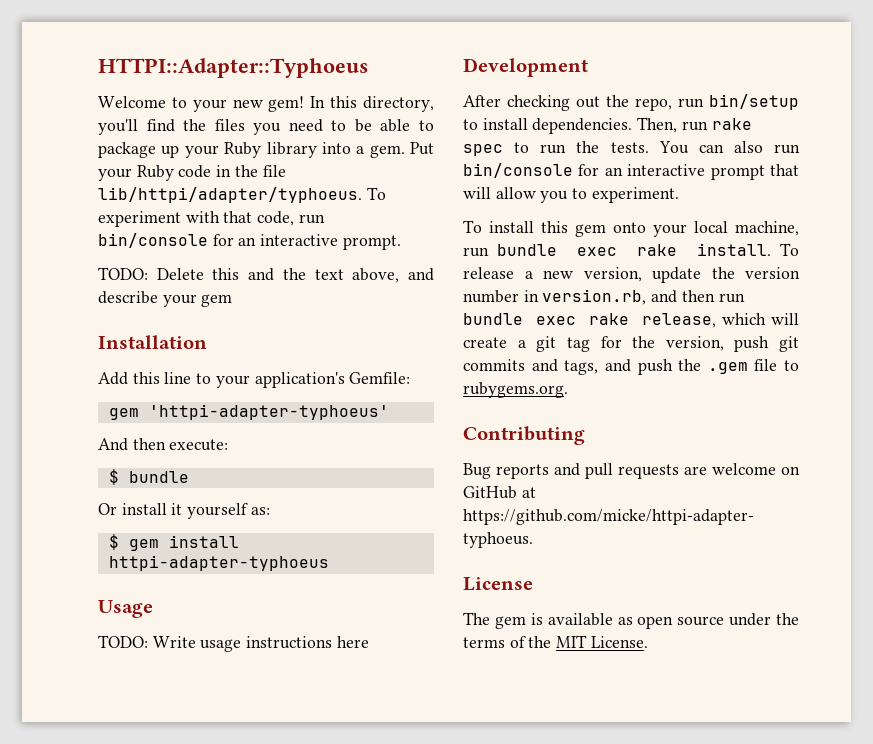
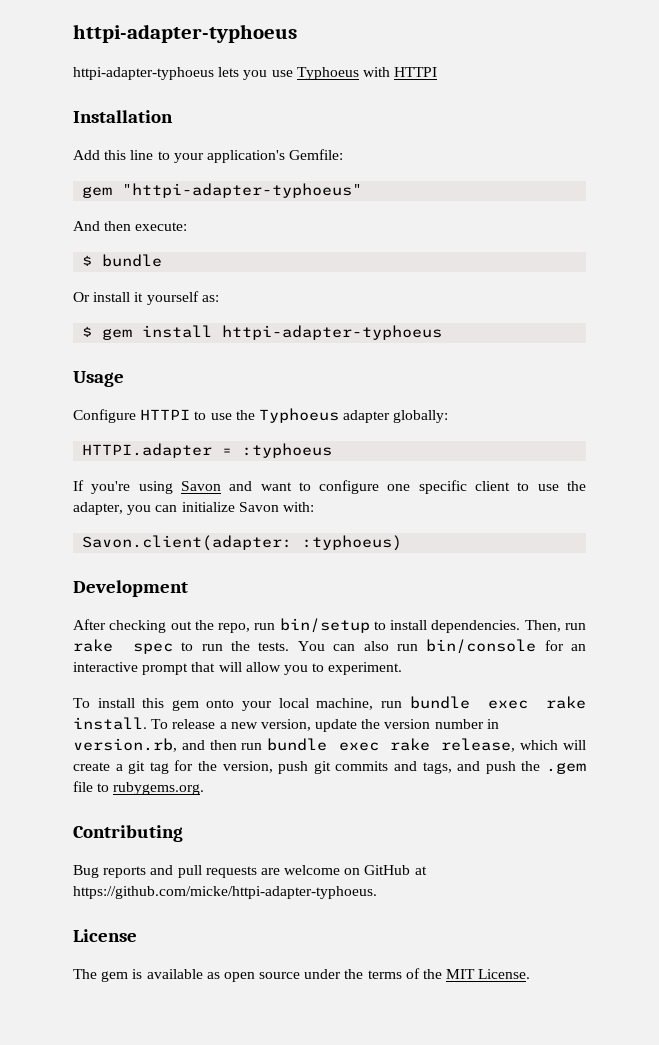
[98,58,368,78] [98,96,434,112] [98,119,434,135] [98,142,434,158] [98,165,286,181] [98,187,386,203] [98,211,325,227] [98,233,401,250] [98,267,435,283] [98,291,233,307] HTTPI::Adapter::Typhoeus // Welcome to your new gem! In this directory, you'll find the files you need to be able to package up your Ruby library into a gem. Put your Ruby code in the file lib/httpi/adapter/typhoeus. To experiment with that code, run bin/console for an interactive prompt. // TODO: Delete this and the text above, and describe your gem -> [73,24,297,43] [73,67,438,80] httpi-adapter-typhoeus // httpi-adapter-typhoeus lets you use Typhoeus with HTTPI
[148,404,389,420] 'httpi-adapter-typhoeus' -> [122,183,363,198] "httpi-adapter-typhoeus"
[98,635,369,652] TODO: Write usage instructions here -> [73,408,449,423] [82,443,333,458] [73,480,587,494] [73,502,314,515] [82,535,403,551] Configure HTTPI to use the Typhoeus adapter globally: // HTTPI.adapter = :typhoeus // If you're using Savon and want to configure one specific client to use the adapter, you can initialize Savon with: // Savon.client(adapter: :typhoeus)

